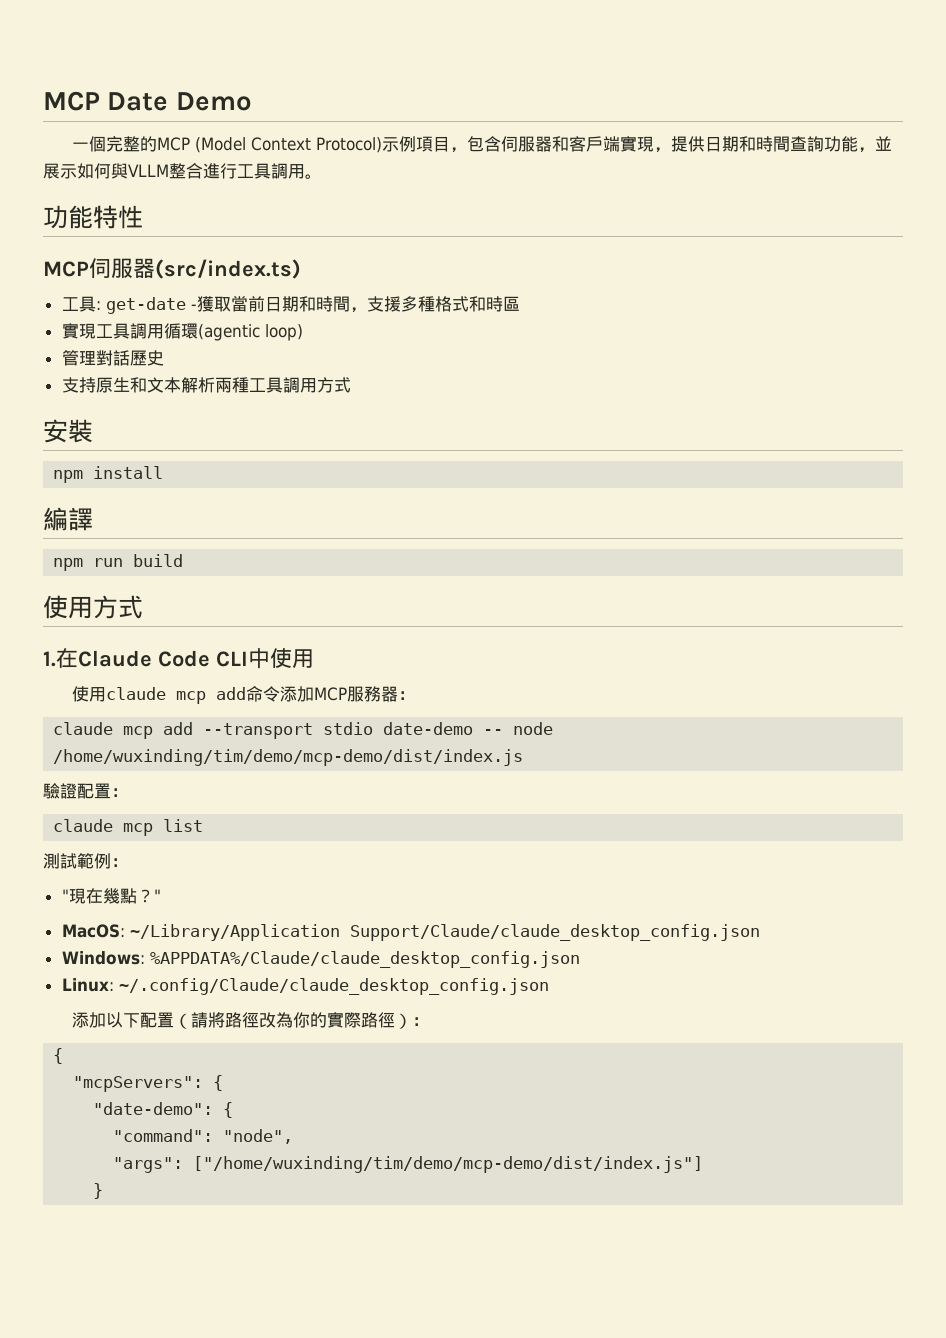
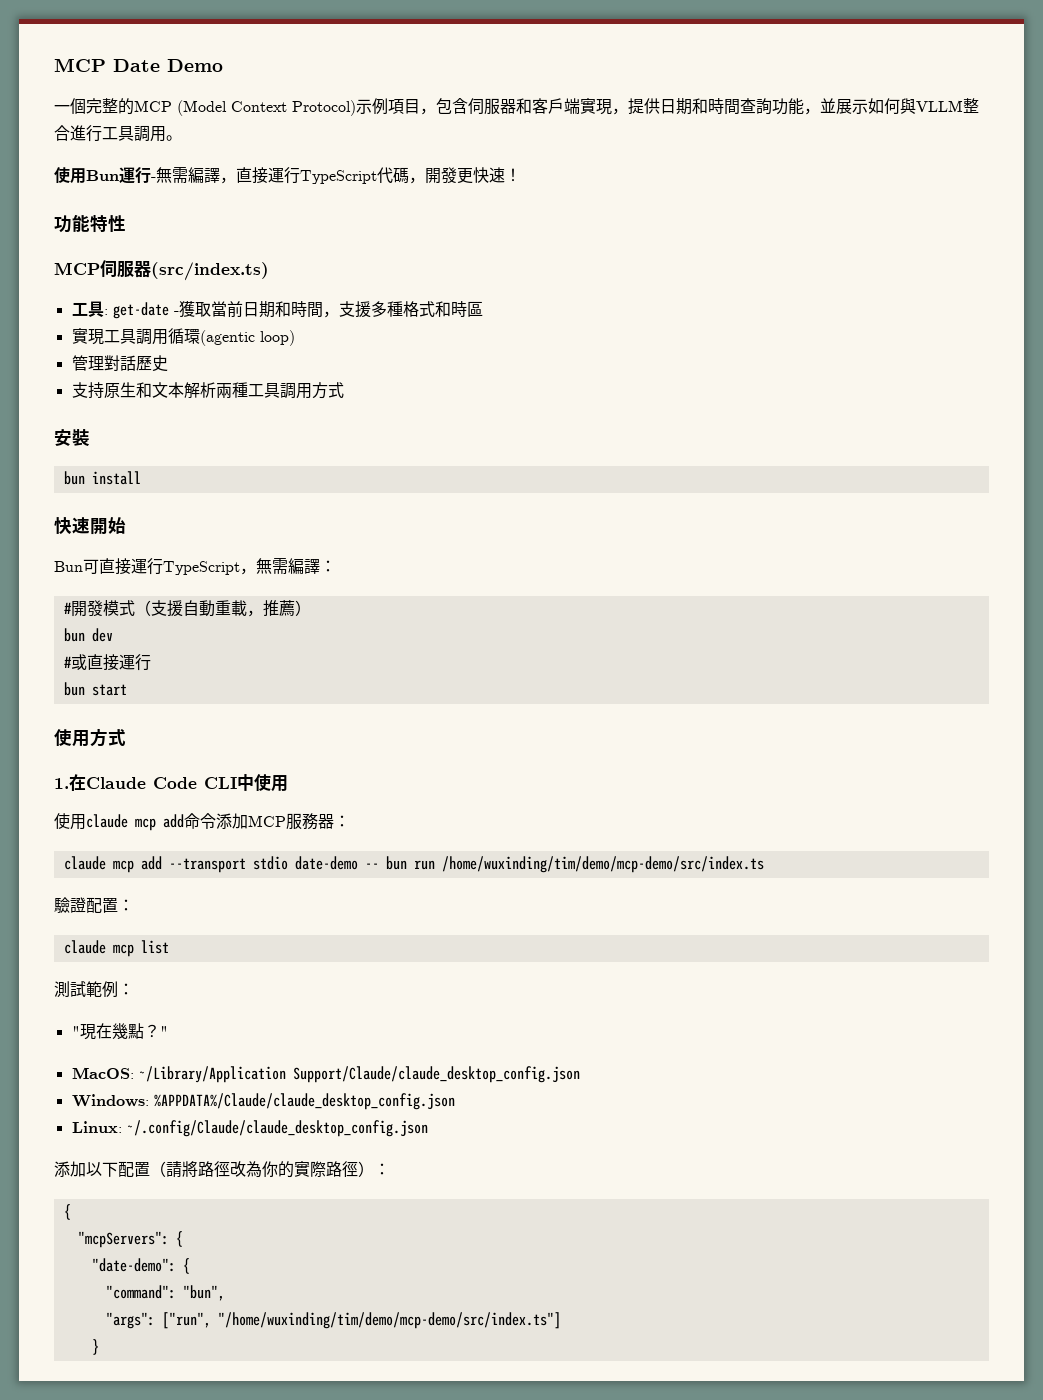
(322, 176) none -> [54,167,521,184] // 使用Bun運行-無需編譯，直接運行TypeScript代碼，開發更快速！
[53,470,84,483] npm -> [63,471,85,485] bun
[43,507,93,531] [53,554,184,571] 編譯 // npm run build -> [54,517,126,535] [54,558,336,575] [63,600,311,617] [63,628,113,642] [63,654,151,671] [63,682,127,696] 快速開始 // Bun可直接運行TypeScript，無需編譯： // #開發模式（支援自動重載，推薦） // bun dev // #或直接運行 // bun start
[513,722,554,735] [53,749,524,766] node /home/wuxinding/tim/demo/mcp-demo/dist/index.js -> [385,856,764,873] bun run /home/wuxinding/tim/demo/mcp-demo/src/index.ts
[223,1129,294,1144] "node", -> [182,1285,225,1301] "bun",
[193,1156,704,1173] ["/home/wuxinding/tim/demo/mcp-demo/dist/index.js"] -> [161,1312,561,1329] ["run", "/home/wuxinding/tim/demo/mcp-demo/src/index.ts"]

